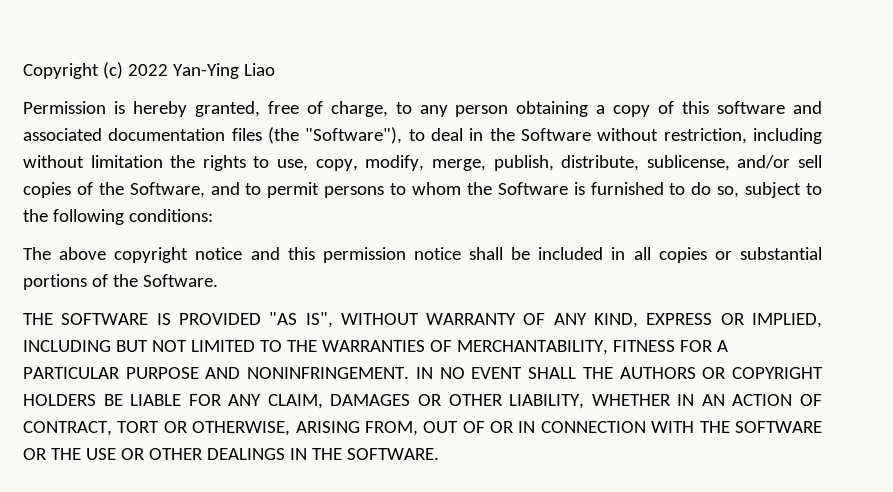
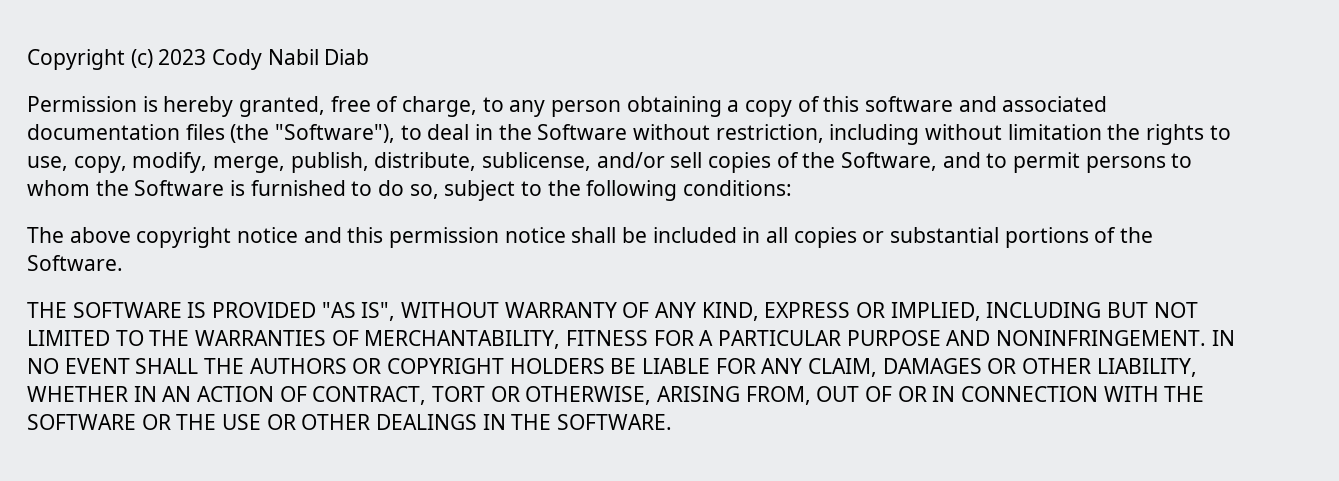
[127,63,275,79] 2022 Yan-Ying Liao -> [158,49,370,70] 2023 Cody Nabil Diab

